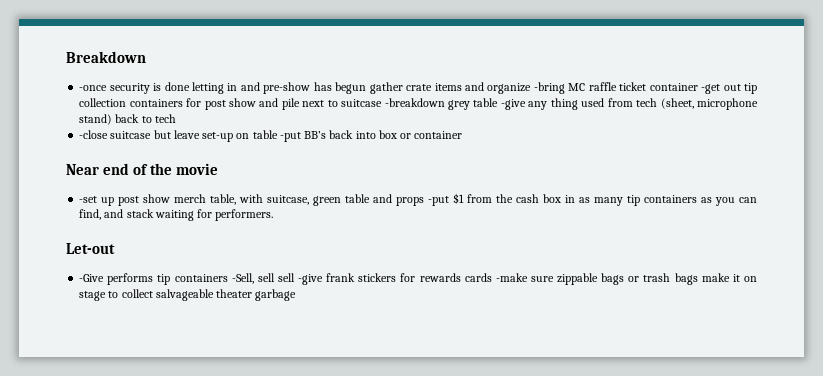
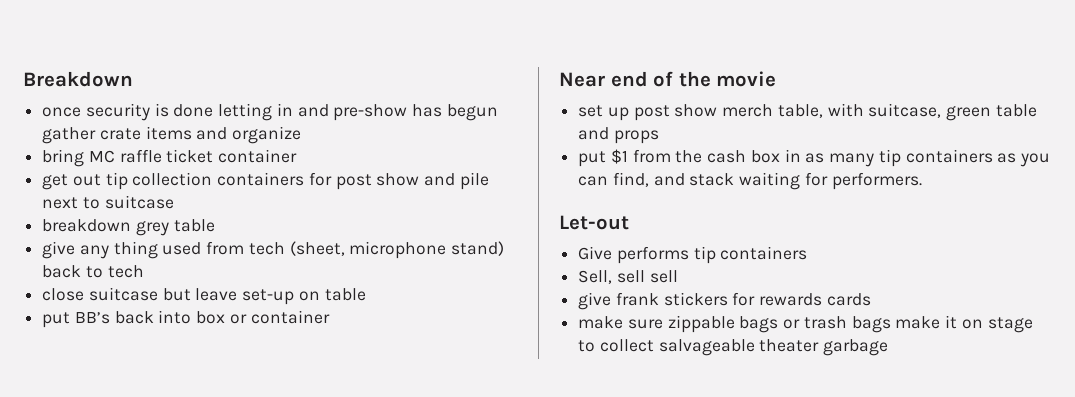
[79,85,108,91] -once -> [42,107,82,117] once
[533,82,565,94] -bring -> [42,149,85,167] // bring
[701,84,721,94] -get -> [42,174,69,190] // get
[384,98,445,107] -breakdown -> [42,219,132,232] // breakdown
[500,99,526,110] -give -> [42,241,76,259] // give
[79,130,109,139] -close -> [42,288,85,301] close
[279,132,301,142] -put -> [42,312,71,328] // put
[79,196,98,203] -set -> [578,105,604,117] set
[428,196,450,206] -put -> [578,151,607,167] // put
[79,274,105,282] -Give -> [578,246,613,260] Give
[231,273,254,284] -Sell, -> [578,270,613,284] // Sell,
[298,274,324,285] -give -> [578,292,612,310] // give
[495,273,528,282] -make -> [578,316,624,329] // make

